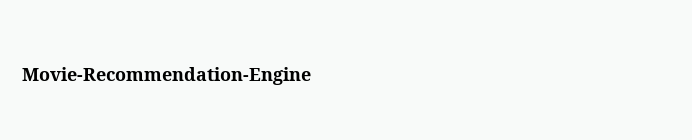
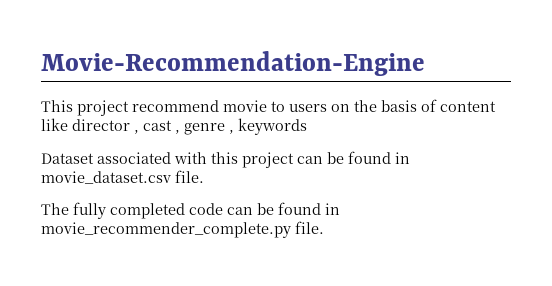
(311, 76) none -> [41,99,496,116] [41,118,307,135] [41,151,410,168] [41,170,204,184] [41,202,340,219] [41,221,324,238] // This project recommend movie to users on the basis of content like director , cast , genre , keywords // Dataset associated with this project can be found in movie_dataset.csv file. // The fully completed code can be found in movie_recommender_complete.py file.

